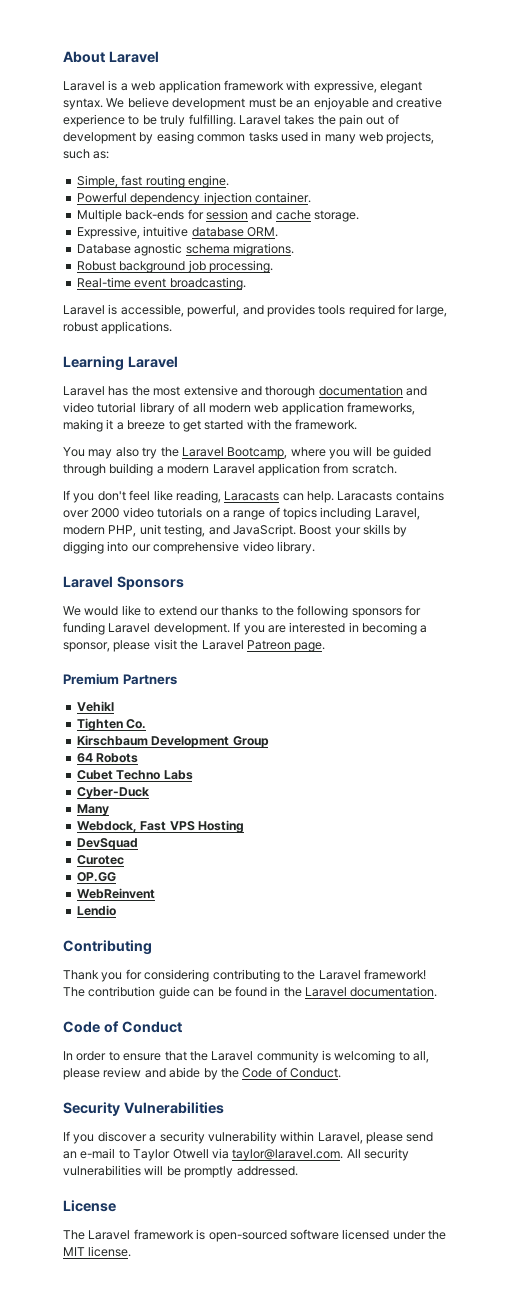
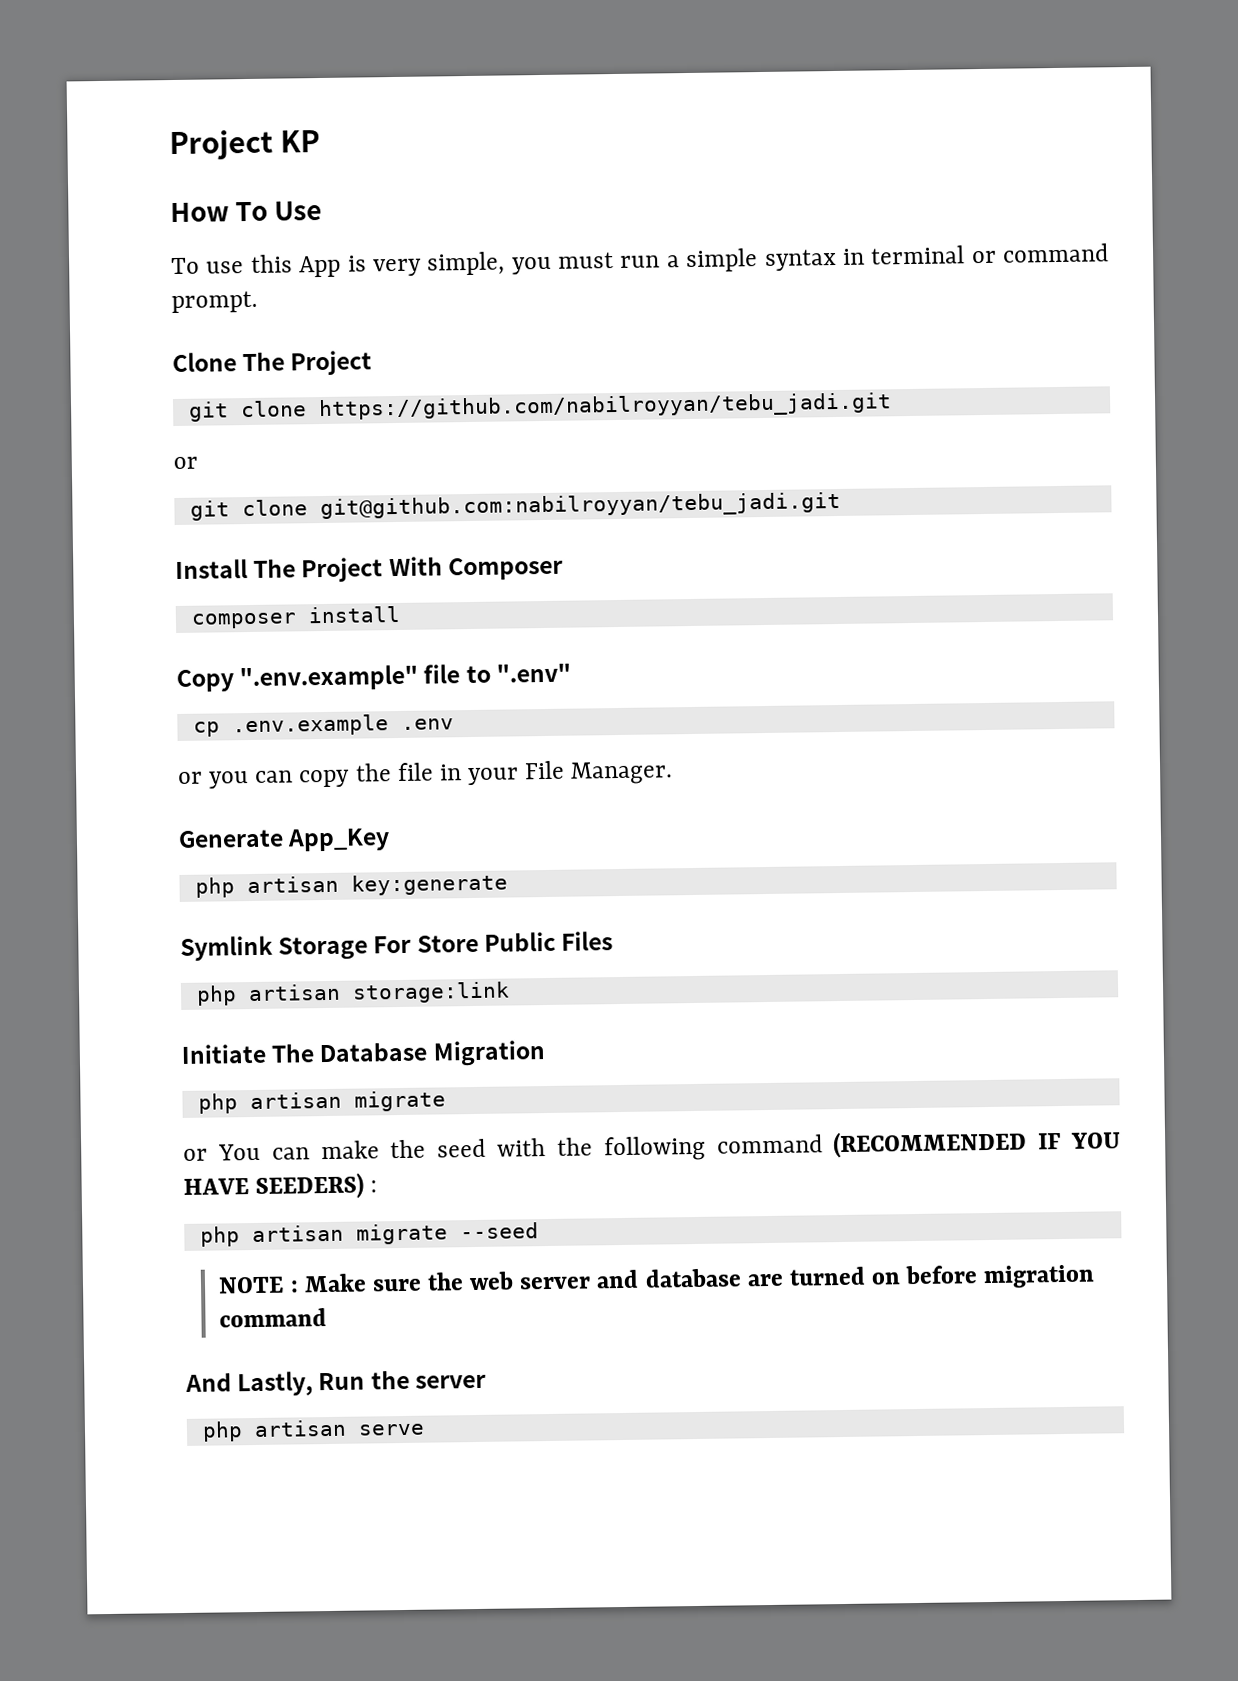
[63,51,159,63] [63,80,422,93] [63,97,443,110] [63,114,399,127] [63,131,435,144] [63,149,110,159] [76,175,229,188] [76,192,311,205] [76,209,359,222] [76,226,278,239] [76,243,294,256] [76,260,273,273] [76,277,246,290] [63,304,448,317] [63,321,173,334] [63,356,178,371] [63,385,427,398] [63,402,415,415] [63,419,358,432] [63,446,432,459] [63,463,397,476] [63,490,444,503] [63,507,420,520] [63,524,408,537] [63,541,315,554] [63,576,184,590] [63,605,422,618] [63,622,428,635] [63,639,326,652] [63,673,177,685] [76,701,114,712] [76,718,147,731] [76,735,269,748] [76,753,139,763] [76,770,193,780] [76,787,149,799] [76,804,109,816] [76,820,244,833] [76,838,138,850] [76,855,124,865] [76,872,116,882] [76,888,155,899] [76,905,116,916] [63,940,152,955] [63,969,426,982] [63,986,438,999] [63,1021,182,1033] [63,1050,430,1063] [63,1067,341,1080] [63,1102,224,1116] [63,1131,434,1144] [63,1148,409,1161] [63,1165,298,1178] [63,1200,116,1212] [63,1229,446,1242] [63,1246,132,1257] About Laravel // Laravel is a web application framework with expressive, elegant syntax. We believe development must be an enjoyable and creative experience to be truly fulfilling. Laravel takes the pain out of development by easing common tasks used in many web projects, such as: // Simple, fast routing engine. // Powerful dependency injection container. // Multiple back-ends for session and cache storage. // Expressive, intuitive database ORM. // Database agnostic schema migrations. // Robust background job processing. // Real-time event broadcasting. // Laravel is accessible, powerful, and provides tools required for large, robust applications. // Learning Laravel // Laravel has the most extensive and thorough documentation and video tutorial library of all modern web application frameworks, making it a breeze to get started with the framework. // You may also try the Laravel Bootcamp, where you will be guided through building a modern Laravel application from scratch. // If you don't feel like reading, Laracasts can help. Laracasts contains over 2000 video tutorials on a range of topics including Laravel, modern PHP, unit testing, and JavaScript. Boost your skills by digging into our comprehensive video library. // Laravel Sponsors // We would like to extend our thanks to the following sponsors for funding Laravel development. If you are interested in becoming a sponsor, please visit the Laravel Patreon page. // Premium Partners // Vehikl // Tighten Co. // Kirschbaum Development Group // 64 Robots // Cubet Techno Labs // Cyber-Duck // Many // Webdock, Fast VPS Hosting // DevSquad // Curotec // OP.GG // WebReinvent // Lendio // Contributing // Thank you for considering contributing to the Laravel framework! The contribution guide can be found in the Laravel documentation. // Code of Conduct // In order to ensure that the Laravel community is welcoming to all, please review and abide by the Code of Conduct. // Security Vulnerabilities // If you discover a security vulnerability within Laravel, please send an e-mail to Taylor Otwell via taylor@laravel.com. All security vulnerabilities will be promptly addressed. // License // The Laravel framework is open-sourced software licensed under the MIT license. -> [169,129,320,161] [170,200,323,223] [171,243,1109,278] [171,290,258,314] [172,350,373,376] [187,392,892,422] [173,456,198,470] [189,491,841,521] [175,556,564,583] [190,605,401,629] [176,663,571,693] [192,714,454,737] [178,760,674,789] [178,828,391,852] [194,873,508,898] [180,931,614,961] [195,981,510,1006] [181,1040,546,1067] [197,1090,446,1114] [183,1129,1121,1162] [183,1172,378,1200] [199,1222,539,1247] [218,1264,1096,1294] [219,1308,328,1328] [185,1369,487,1397] [201,1419,425,1442] Project KP // How To Use // To use this App is very simple, you must run a simple syntax in terminal or command prompt. // Clone The Project // git clone https://github.com/nabilroyyan/tebu_jadi.git // or // git clone git@github.com:nabilroyyan/tebu_jadi.git // Install The Project With Composer // composer install // Copy ".env.example" file to ".env" // cp .env.example .env // or you can copy the file in your File Manager. // Generate App_Key // php artisan key:generate // Symlink Storage For Store Public Files // php artisan storage:link // Initiate The Database Migration // php artisan migrate // or You can make the seed with the following command (RECOMMENDED IF YOU HAVE SEEDERS) : // php artisan migrate --seed // NOTE : Make sure the web server and database are turned on before migration command // And Lastly, Run the server // php artisan serve

